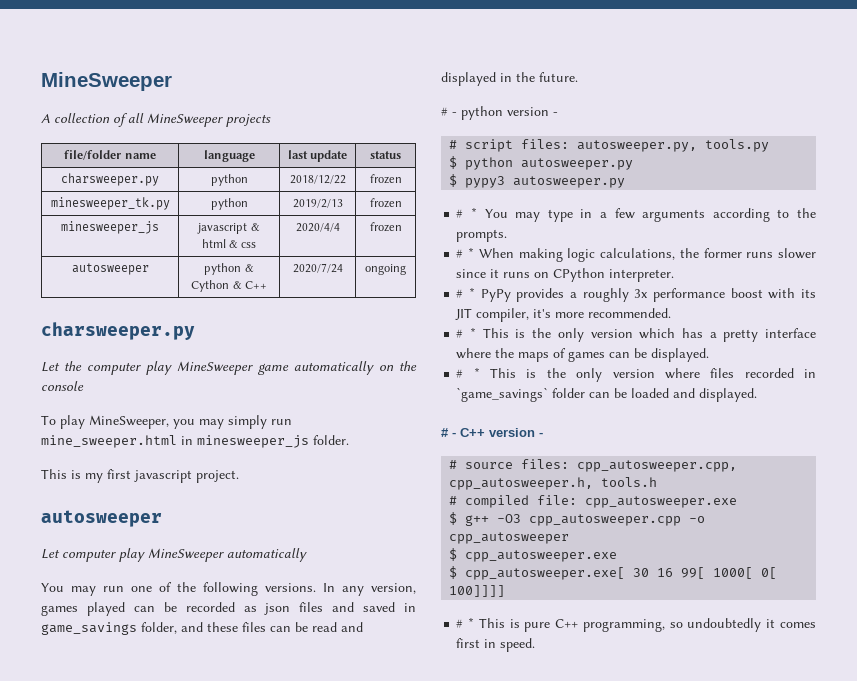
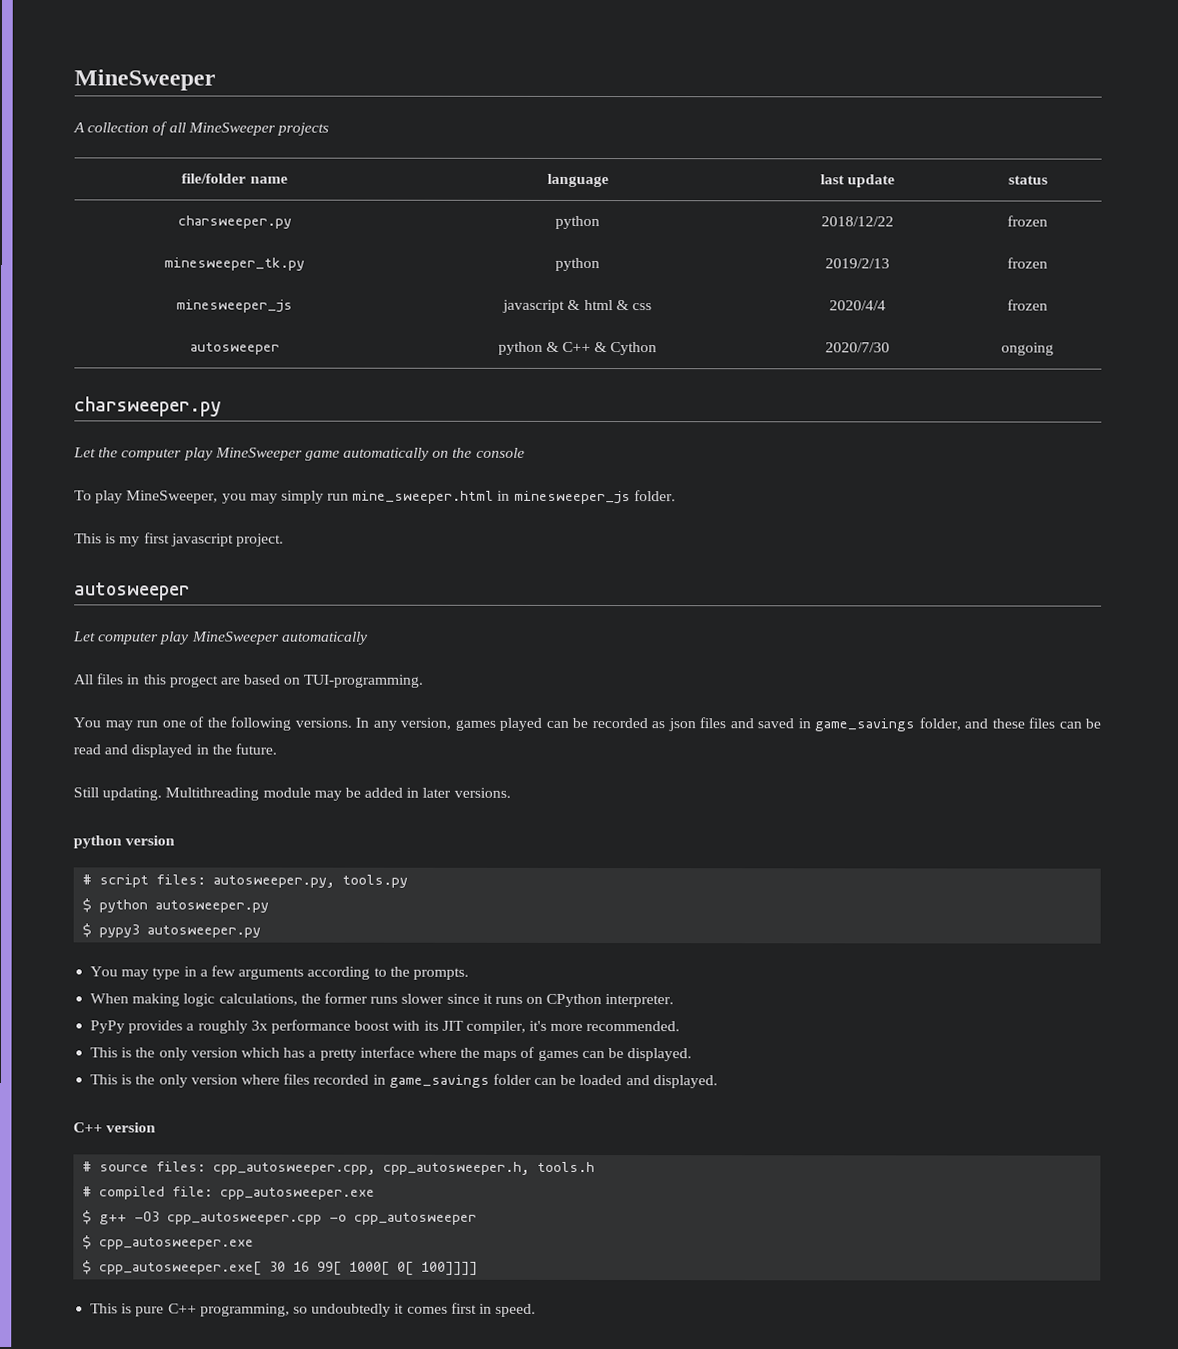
(254, 268) none -> [562,341,608,353] C++ &
[232,281,267,289] [292,263,343,273] & C++ | 2020/7/24 -> [825,342,890,353] | 2020/7/30
(307, 555) none -> [73,673,424,688] // All files in this progect are based on TUI-programming.
[441,107,457,116] # - -> [73,787,511,801] Still updating. Multithreading module may be added in later versions. //
[553,112,558,116] - -> (176, 840) none
[456,207,477,218] # * -> (262, 931) none
[456,247,475,258] # * -> (469, 973) none
[456,287,476,298] # * -> (675, 1001) none
[456,327,477,338] # * -> (681, 1026) none
[456,367,480,378] # * -> (693, 1055) none
[456,387,549,402] `game_savings` -> [388,1074,490,1088] game_savings
[441,428,456,437] # - -> (718, 1082) none
[539,432,543,437] - -> (157, 1127) none
[456,617,475,628] # * -> (479, 1268) none

